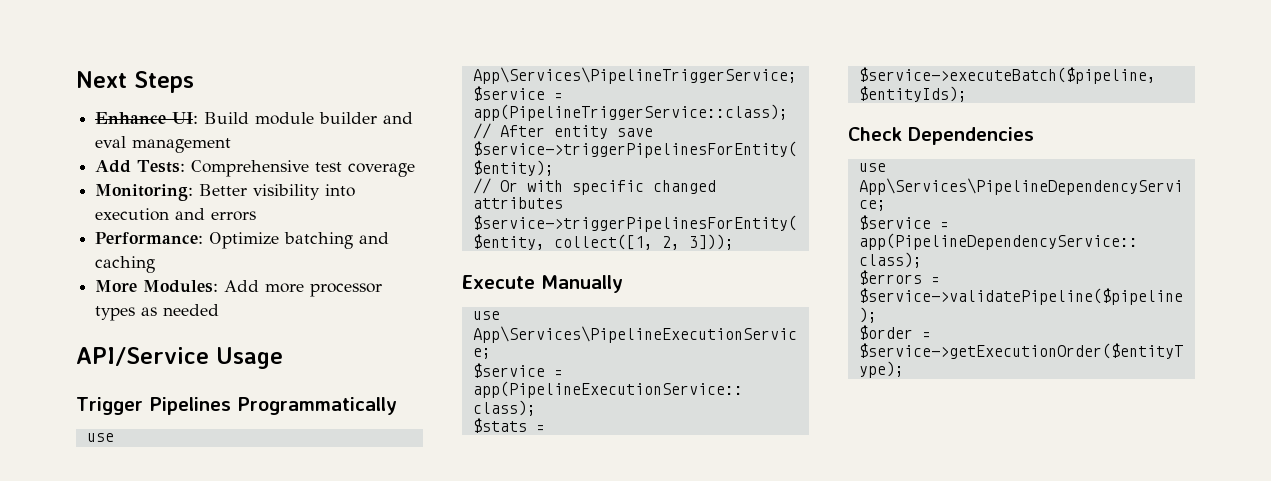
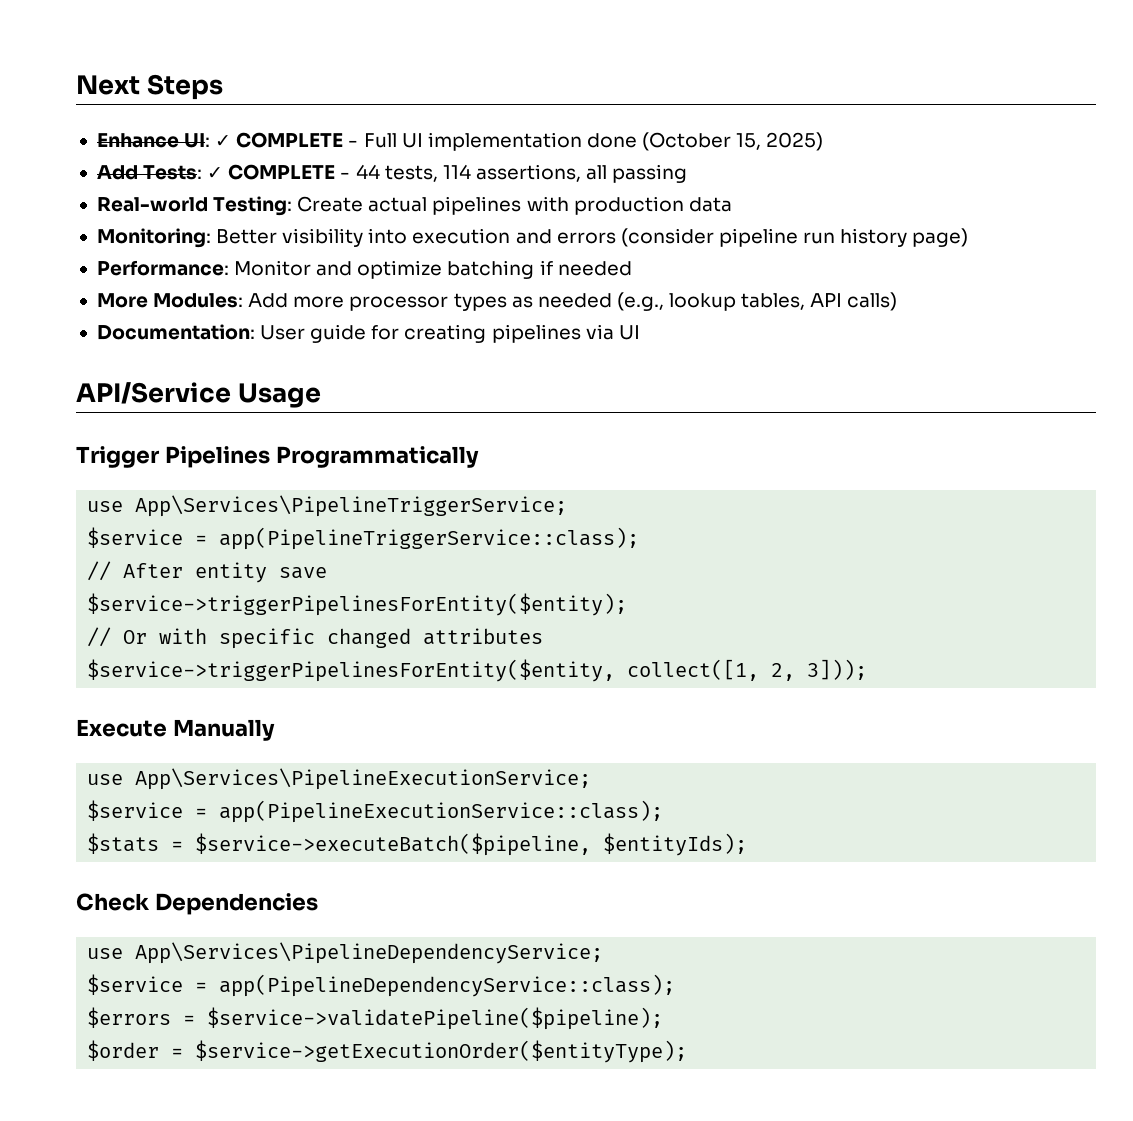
[204,112,414,125] [95,136,232,153] [95,160,416,177] Build module builder and eval management // Add Tests: Comprehensive test coverage -> [215,132,824,151] [96,164,688,183] [96,196,732,216] ✓ COMPLETE - Full UI implementation done (October 15, 2025) // Add Tests: ✓ COMPLETE - 44 tests, 114 assertions, all passing // Real-world Testing: Create actual pipelines with production data
[95,232,390,249] [95,256,156,273] // Performance: Optimize batching and caching -> [620,228,969,247] [96,260,632,279] (consider pipeline run history page) // Performance: Monitor and optimize batching if needed
(220, 310) none -> [616,292,898,311] [96,324,640,343] (e.g., lookup tables, API calls) // Documentation: User guide for creating pipelines via UI

